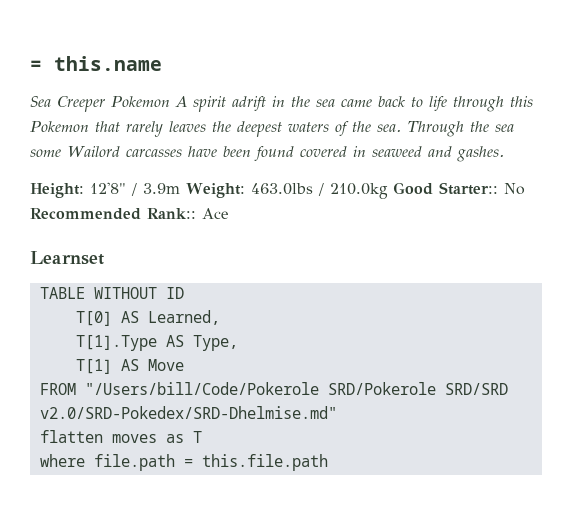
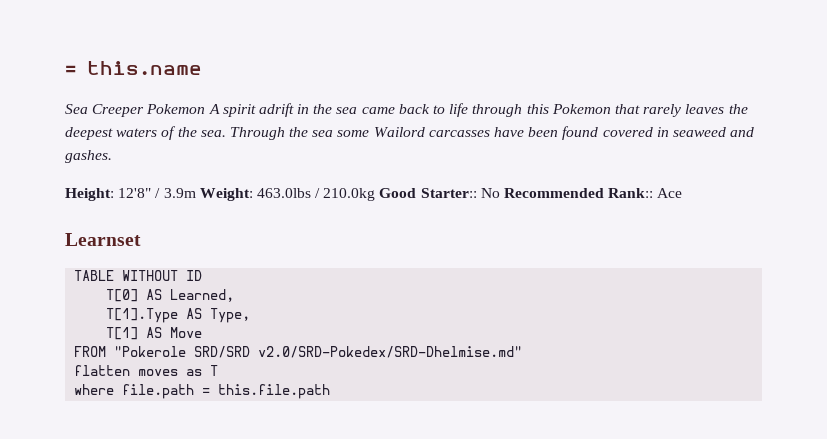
[84,382,436,395] "/Users/bill/Code/Pokerole SRD/Pokerole -> [114,346,187,357] "Pokerole

